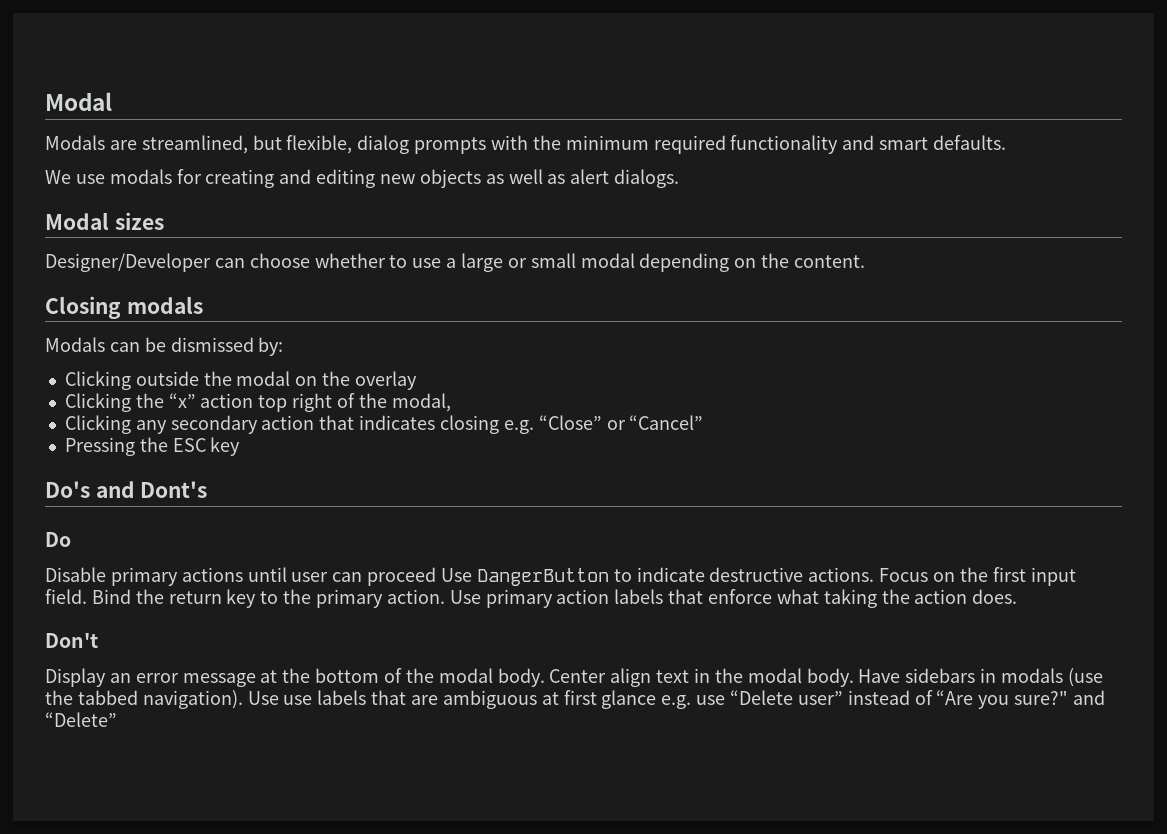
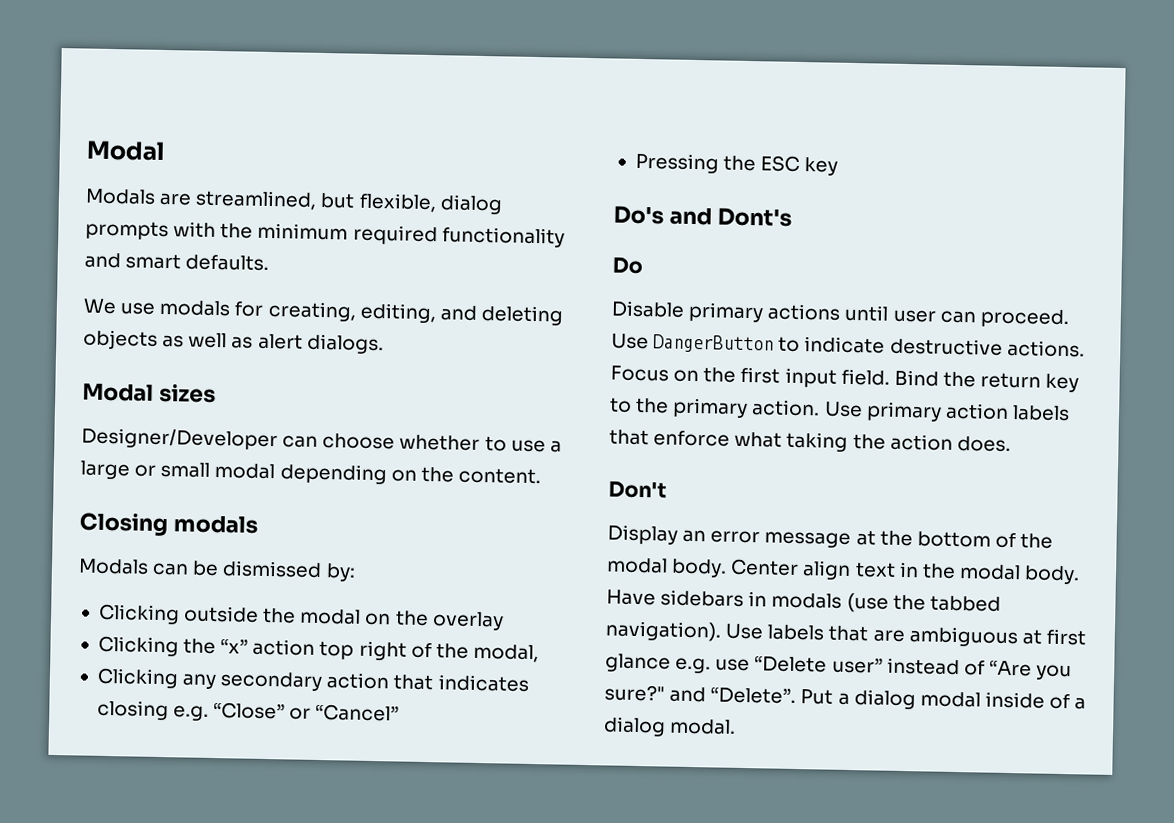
[205,169,416,188] creating and editing new -> [267,300,563,326] creating, editing, and deleting
[367,567,437,586] proceed -> [979,308,1069,329] proceed.
[283,695,313,705] use -> (765, 631) none
[45,712,117,727] “Delete” -> [710,686,1087,710] [603,716,737,737] “Delete”. Put a dialog modal inside of a dialog modal.

